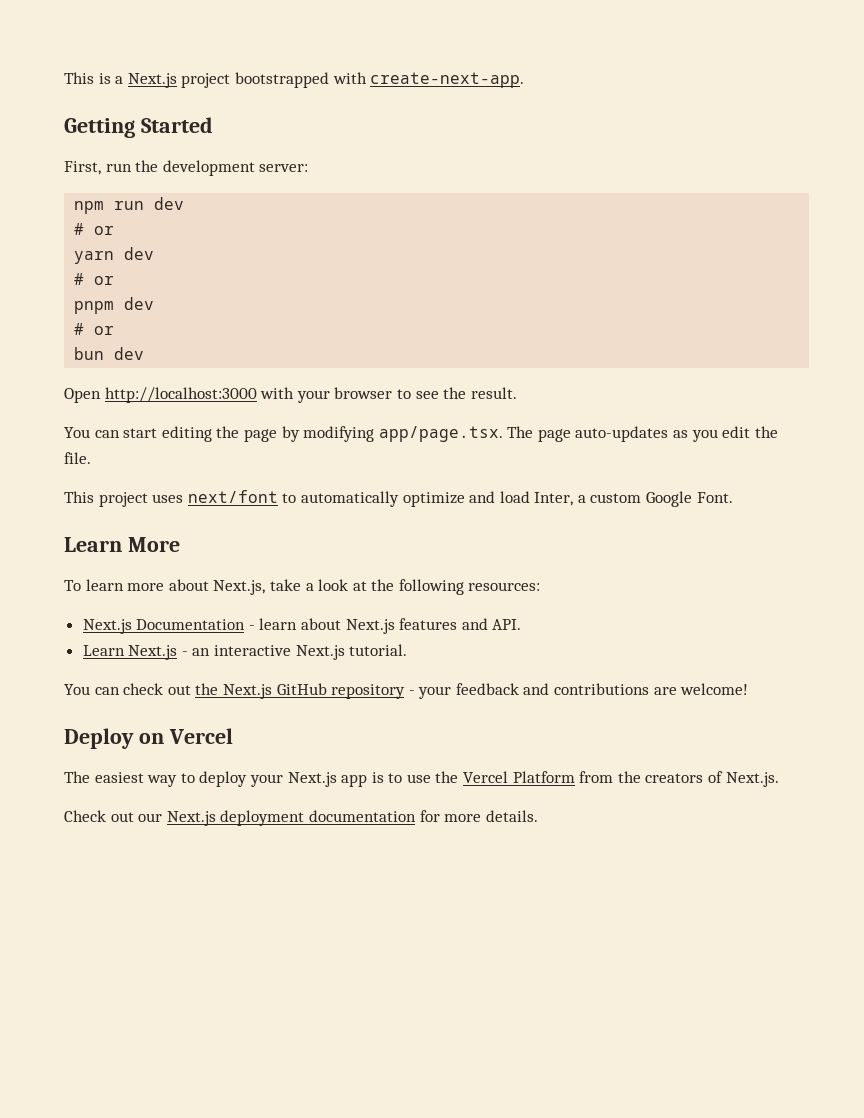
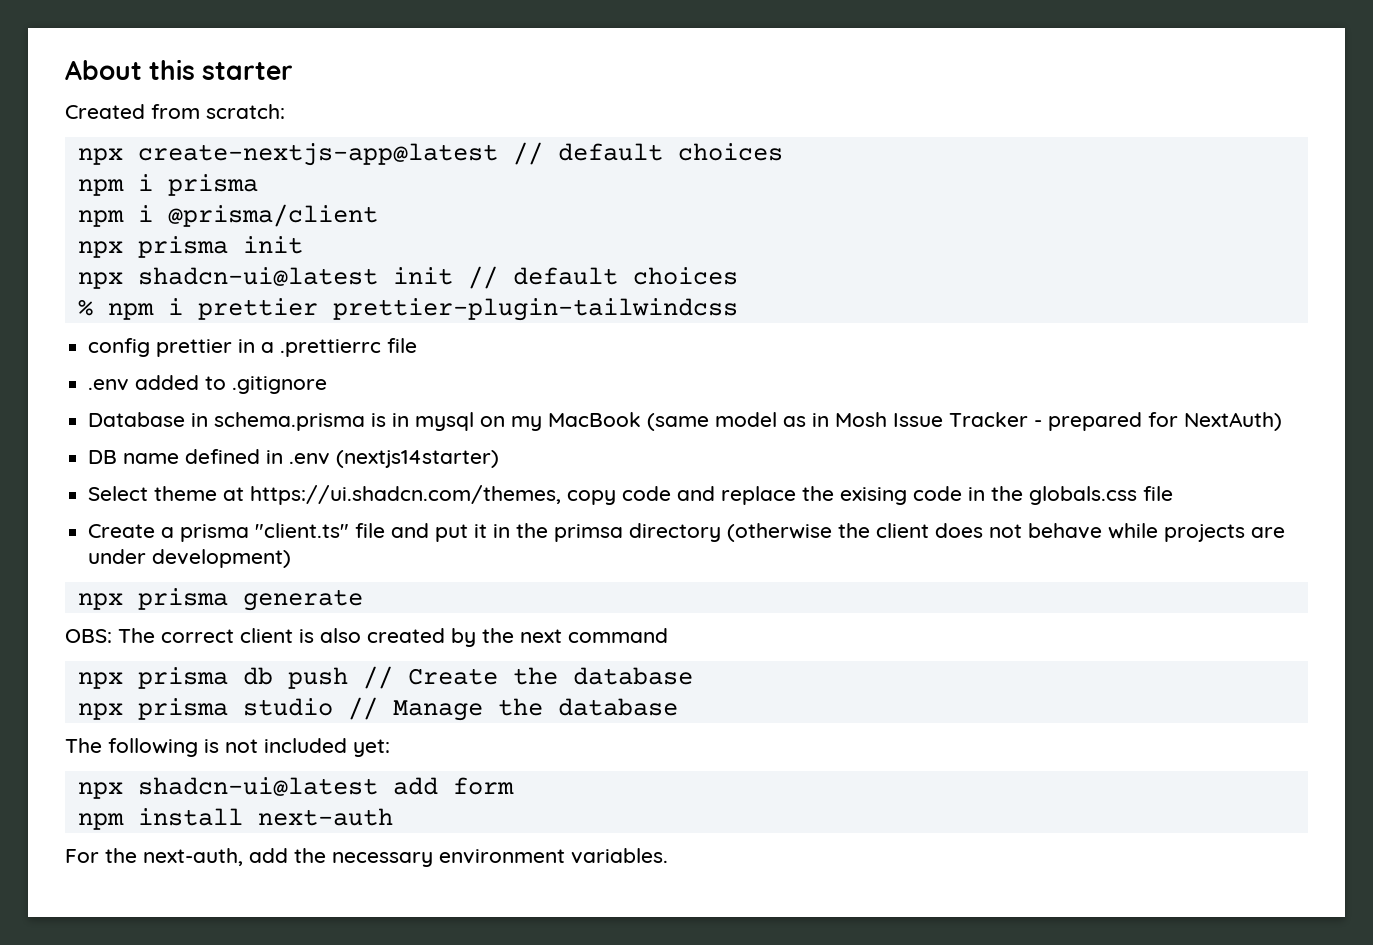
[64,72,525,88] [64,117,213,138] [64,160,309,176] [74,197,185,214] [74,223,115,235] [74,247,155,264] [74,273,115,285] [74,297,155,314] [74,323,115,335] [74,347,145,360] [64,387,517,403] [64,426,778,442] [64,452,91,464] [64,490,733,507] [64,537,180,552] [64,579,541,595] [82,618,522,634] [82,644,408,660] [64,683,749,699] [64,728,233,749] [64,771,779,787] [64,810,538,826] This is a Next.js project bootstrapped with create-next-app. // Getting Started // First, run the development server: // npm run dev // # or // yarn dev // # or // pnpm dev // # or // bun dev // Open http://localhost:3000 with your browser to see the result. // You can start editing the page by modifying app/page.tsx. The page auto-updates as you edit the file. // This project uses next/font to automatically optimize and load Inter, a custom Google Font. // Learn More // To learn more about Next.js, take a look at the following resources: // Next.js Documentation - learn about Next.js features and API. // Learn Next.js - an interactive Next.js tutorial. // You can check out the Next.js GitHub repository - your feedback and contributions are welcome! // Deploy on Vercel // The easiest way to deploy your Next.js app is to use the Vercel Platform from the creators of Next.js. // Check out our Next.js deployment documentation for more details. -> [65,59,294,80] [65,104,285,119] [77,142,783,166] [77,174,258,196] [77,204,378,227] [77,236,303,258] [77,266,738,289] [77,298,738,321] [88,338,418,357] [88,375,328,394] [88,412,1283,431] [88,449,500,468] [88,485,1174,505] [88,523,1286,542] [88,549,292,568] [77,588,363,611] [65,628,668,647] [77,666,693,689] [77,697,678,721] [65,738,390,757] [77,777,514,799] [77,808,393,830] [65,848,668,867] About this starter // Created from scratch: // npx create-nextjs-app@latest // default choices // npm i prisma // npm i @prisma/client // npx prisma init // npx shadcn-ui@latest init // default choices // % npm i prettier prettier-plugin-tailwindcss // config prettier in a .prettierrc file // .env added to .gitignore // Database in schema.prisma is in mysql on my MacBook (same model as in Mosh Issue Tracker - prepared for NextAuth) // DB name defined in .env (nextjs14starter) // Select theme at https://ui.shadcn.com/themes, copy code and replace the exising code in the globals.css file // Create a prisma "client.ts" file and put it in the primsa directory (otherwise the client does not behave while projects are under development) // npx prisma generate // OBS: The correct client is also created by the next command // npx prisma db push // Create the database // npx prisma studio // Manage the database // The following is not included yet: // npx shadcn-ui@latest add form // npm install next-auth // For the next-auth, add the necessary environment variables.

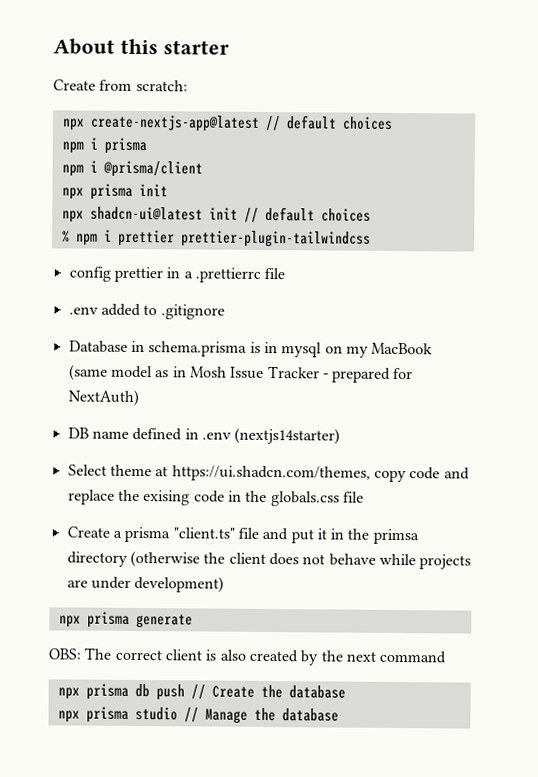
[65,104,145,119] Created -> [53,79,96,91] Create
[65,738,390,757] [77,777,514,799] [77,808,393,830] [65,848,668,867] // The following is not included yet: // npx shadcn-ui@latest add form // npm install next-auth // For the next-auth, add the necessary environment variables. -> (339, 715) none

